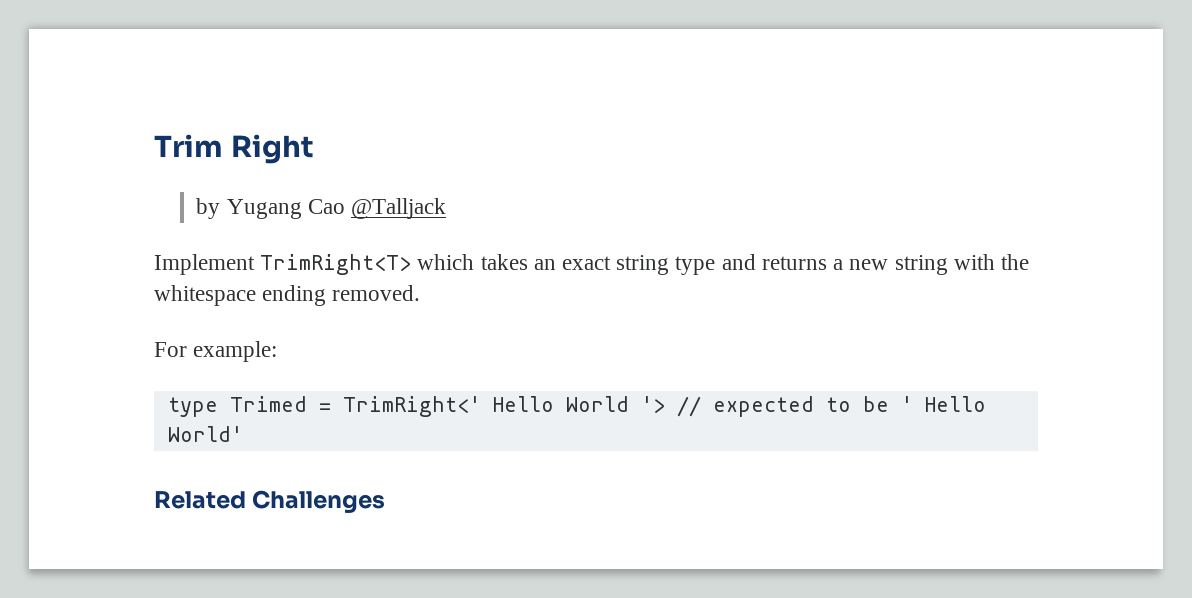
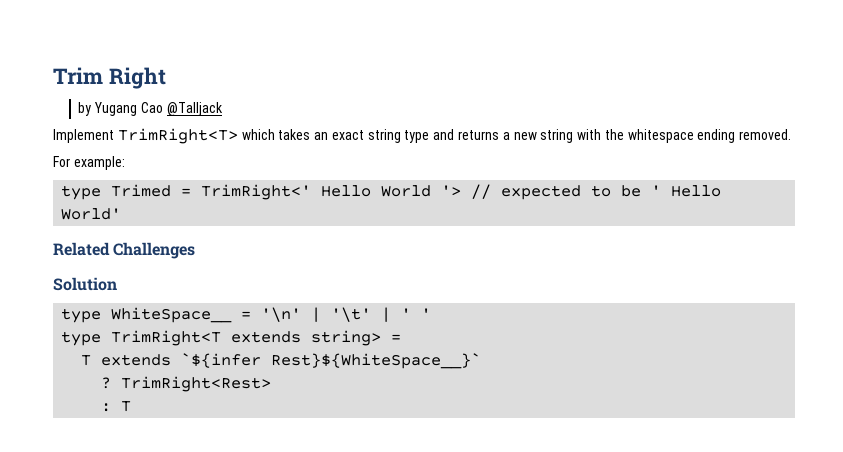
(386, 502) none -> [53,277,117,291] [61,307,432,323] [61,330,402,346] [81,353,482,369] [101,376,272,392] [101,401,132,412] // Solution // type WhiteSpace__ = '\n' | '\t' | ' ' // type TrimRight<T extends string> = // T extends `${infer Rest}${WhiteSpace__}` // ? TrimRight<Rest> // : T

